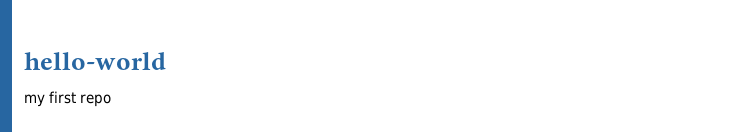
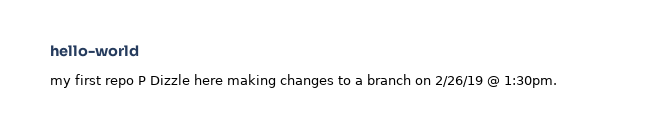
(112, 100) none -> [138,74,557,88] P Dizzle here making changes to a branch on 2/26/19 @ 1:30pm.

